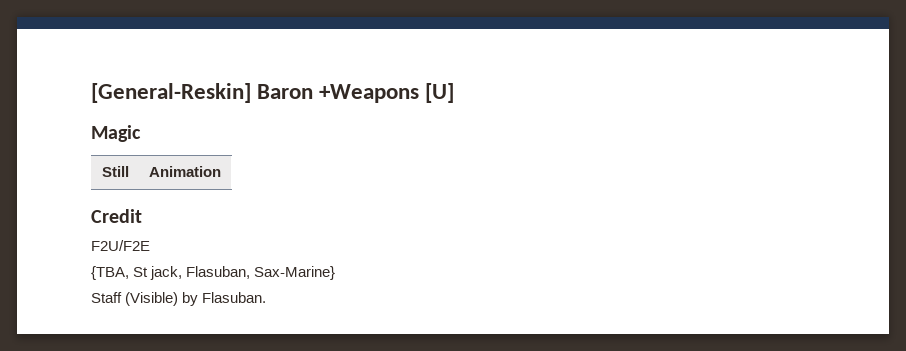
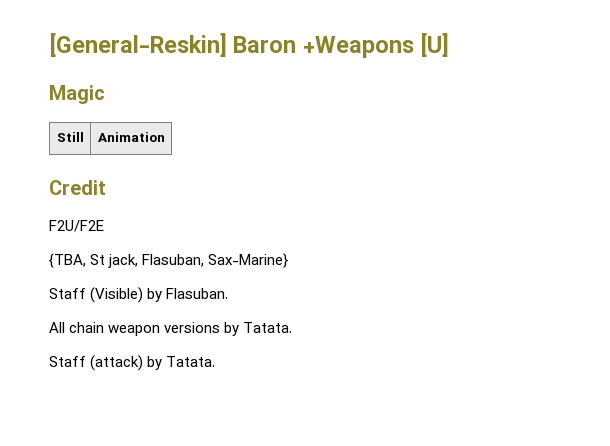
(267, 297) none -> [49,322,293,336] [49,355,216,371] // All chain weapon versions by Tatata. // Staff (attack) by Tatata.

